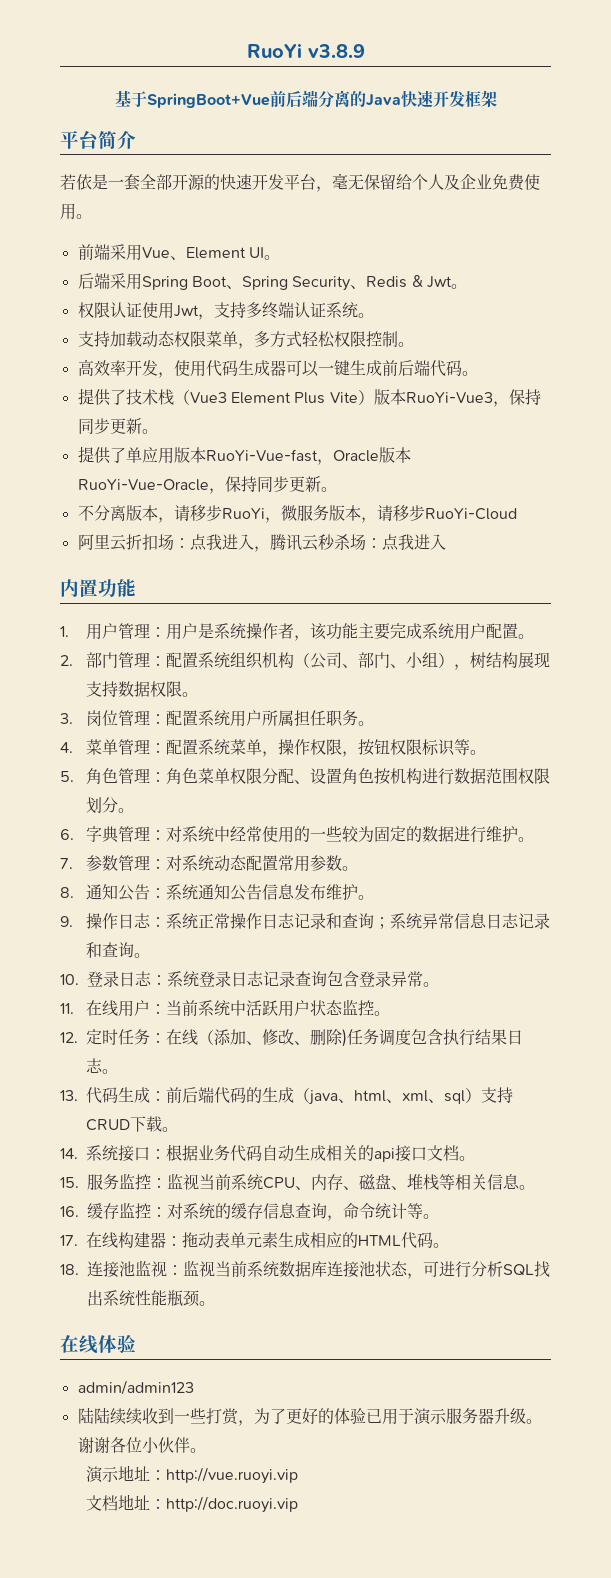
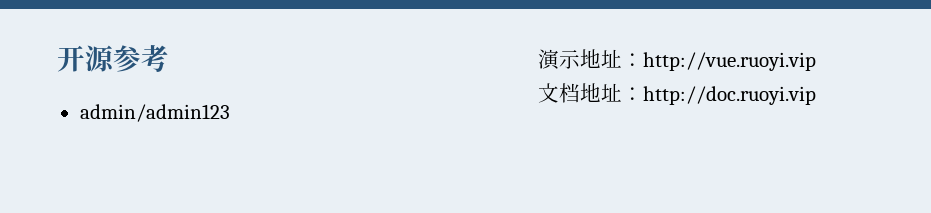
[246,43,365,58] [114,90,497,108] [60,130,136,149] [60,173,540,192] [60,203,92,220] [77,244,280,261] [77,273,467,291] [77,302,374,320] [77,331,414,349] [77,359,478,378] [77,388,541,407] [77,418,158,434] [77,446,411,465] [77,476,337,494] [77,505,517,523] [77,534,446,552] [60,579,136,597] [60,623,534,641] [60,652,550,670] [85,681,198,697] [60,710,374,727] [60,739,486,757] [60,768,550,785] [85,797,134,814] [60,826,534,843] [60,855,358,872] [60,884,374,901] [60,913,550,929] [85,942,150,958] [60,971,439,987] [60,999,390,1017] [60,1029,523,1047] [86,1058,118,1074] [60,1087,513,1105] [86,1116,178,1132] [60,1144,475,1162] [60,1173,535,1191] [60,1202,439,1221] [60,1232,449,1249] [60,1260,550,1279] [87,1290,215,1307] [60,1335,136,1354] [77,1380,194,1395] [77,1407,542,1426] [77,1437,206,1453] RuoYi v3.8.9 // 基于SpringBoot+Vue前后端分离的Java快速开发框架 // 平台简介 // 若依是一套全部开源的快速开发平台，毫无保留给个人及企业免费使用。 // 前端采用Vue、Element UI。 // 后端采用Spring Boot、Spring Security、Redis & Jwt。 // 权限认证使用Jwt，支持多终端认证系统。 // 支持加载动态权限菜单，多方式轻松权限控制。 // 高效率开发，使用代码生成器可以一键生成前后端代码。 // 提供了技术栈（Vue3 Element Plus Vite）版本RuoYi-Vue3，保持同步更新。 // 提供了单应用版本RuoYi-Vue-fast，Oracle版本RuoYi-Vue-Oracle，保持同步更新。 // 不分离版本，请移步RuoYi，微服务版本，请移步RuoYi-Cloud // 阿里云折扣场：点我进入，腾讯云秒杀场：点我进入 // 内置功能 // 1.用户管理：用户是系统操作者，该功能主要完成系统用户配置。 // 2.部门管理：配置系统组织机构（公司、部门、小组），树结构展现支持数据权限。 // 3.岗位管理：配置系统用户所属担任职务。 // 4.菜单管理：配置系统菜单，操作权限，按钮权限标识等。 // 5.角色管理：角色菜单权限分配、设置角色按机构进行数据范围权限划分。 // 6.字典管理：对系统中经常使用的一些较为固定的数据进行维护。 // 7.参数管理：对系统动态配置常用参数。 // 8.通知公告：系统通知公告信息发布维护。 // 9.操作日志：系统正常操作日志记录和查询；系统异常信息日志记录和查询。 // 10.登录日志：系统登录日志记录查询包含登录异常。 // 11.在线用户：当前系统中活跃用户状态监控。 // 12.定时任务：在线（添加、修改、删除)任务调度包含执行结果日志。 // 13.代码生成：前后端代码的生成（java、html、xml、sql）支持CRUD下载。 // 14.系统接口：根据业务代码自动生成相关的api接口文档。 // 15.服务监控：监视当前系统CPU、内存、磁盘、堆栈等相关信息。 // 16.缓存监控：对系统的缓存信息查询，命令统计等。 // 17.在线构建器：拖动表单元素生成相应的HTML代码。 // 18.连接池监视：监视当前系统数据库连接池状态，可进行分析SQL找出系统性能瓶颈。 // 在线体验 // admin/admin123 // 陆陆续续收到一些打赏，为了更好的体验已用于演示服务器升级。谢谢各位小伙伴。 -> [57,45,169,72] [79,104,230,122] 开源参考 // admin/admin123

